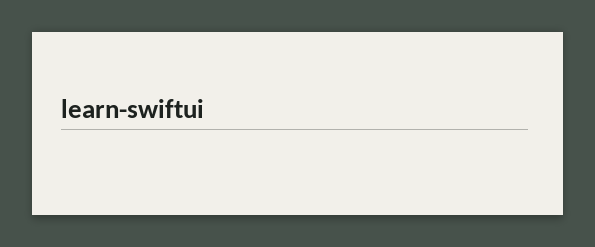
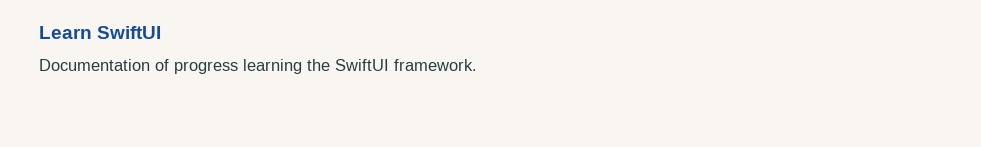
[61,99,204,118] learn-swiftui -> [39,26,162,39] [39,59,477,74] Learn SwiftUI // Documentation of progress learning the SwiftUI framework.

